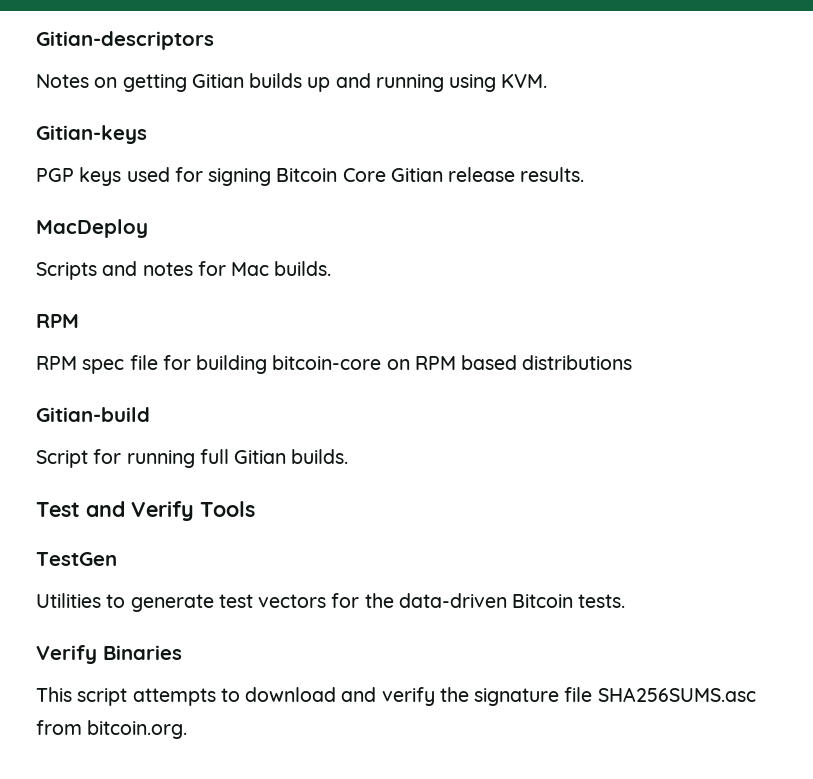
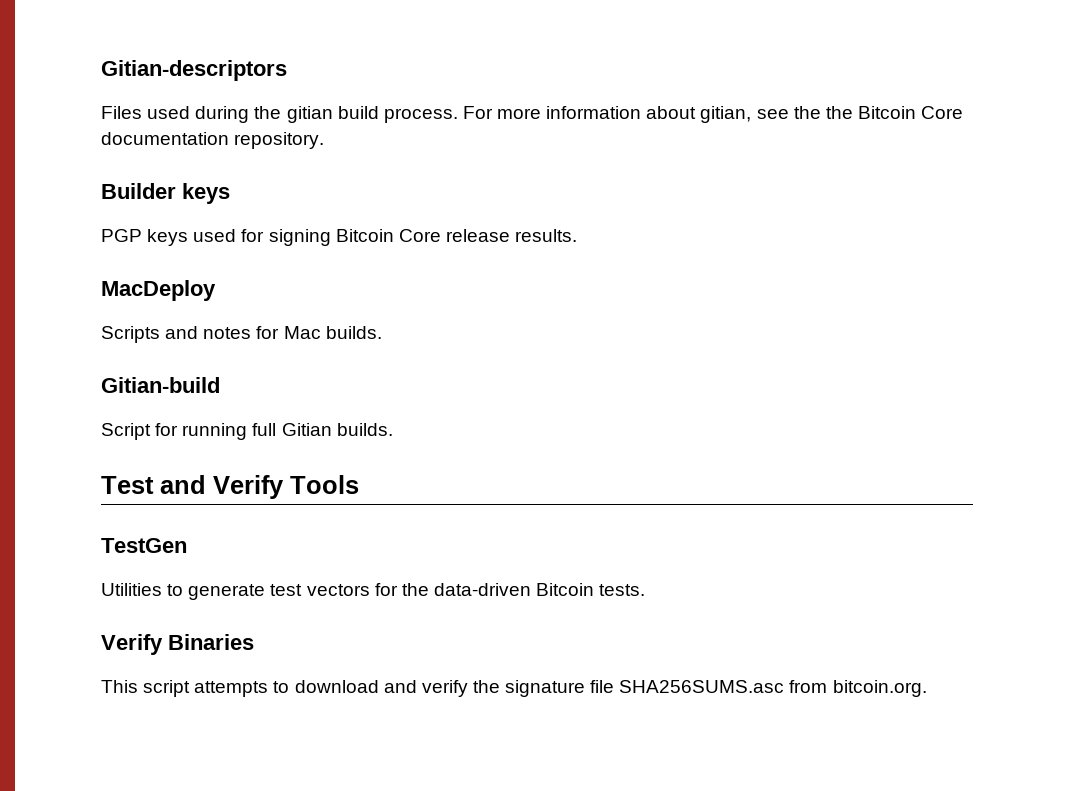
[36,73,548,92] [36,125,147,144] Notes on getting Gitian builds up and running using KVM. // Gitian-keys -> [101,106,964,123] [101,132,325,149] [101,183,230,204] Files used during the gitian build process. For more information about gitian, see the the Bitcoin Core documentation repository. // Builder keys
[390,168,443,182] Gitian -> (441, 235) none
[36,314,79,328] [36,355,633,374] // RPM // RPM spec file for building bitcoin-core on RPM based distributions -> (382, 332) none

